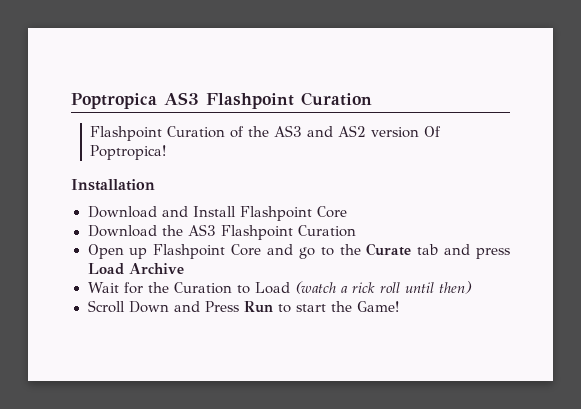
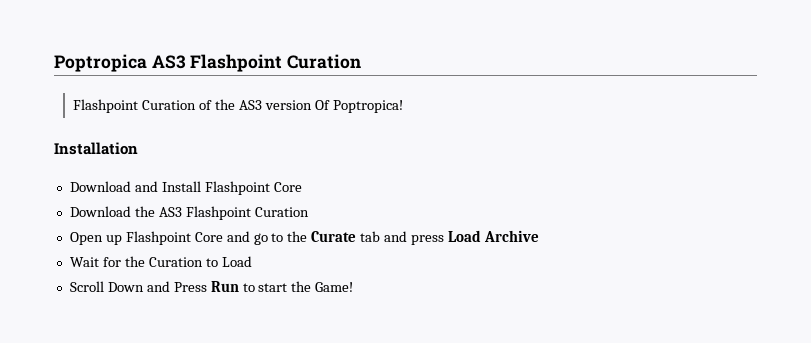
[307,125,367,137] and AS2 -> (262, 105) none
[295,281,473,294] (watch a rick roll until then) -> (252, 261) none

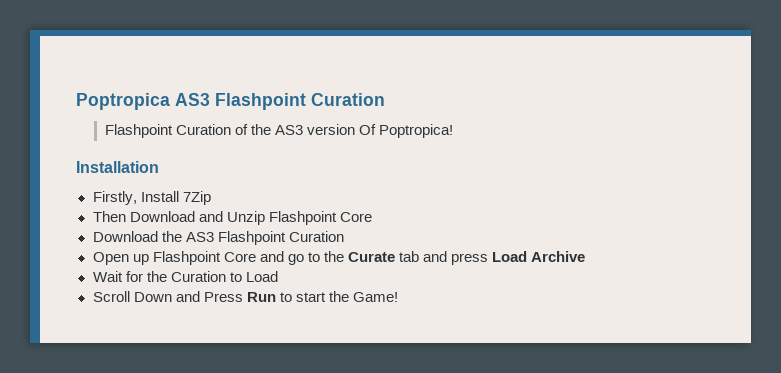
(138, 148) none -> [92,191,211,205] [92,211,126,222] Firstly, Install 7Zip // Then
[161,181,201,192] Install -> [226,211,265,225] Unzip

